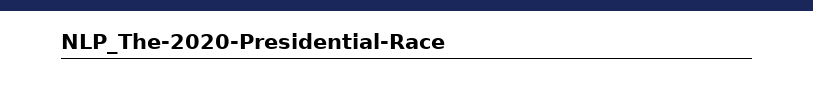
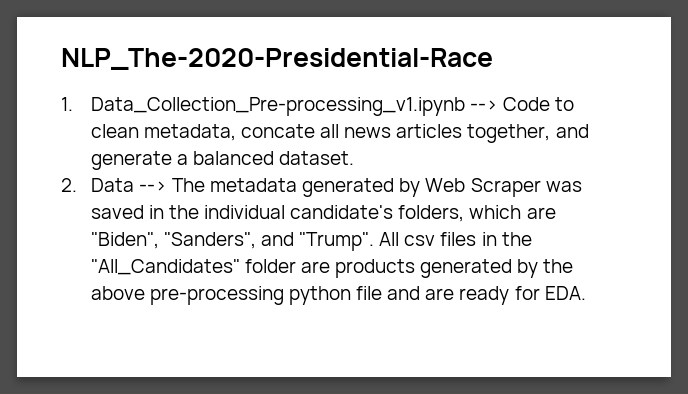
(445, 43) none -> [61,97,575,116] [90,124,589,143] [90,151,355,170] [61,178,582,197] [90,205,556,222] [90,232,532,251] [90,259,574,278] [90,286,586,305] // 1. Data_Collection_Pre-processing_v1.ipynb --> Code to clean metadata, concate all news articles together, and generate a balanced dataset. // 2. Data --> The metadata generated by Web Scraper was saved in the individual candidate's folders, which are "Biden", "Sanders", and "Trump". All csv files in the "All_Candidates" folder are products generated by the above pre-processing python file and are ready for EDA.

